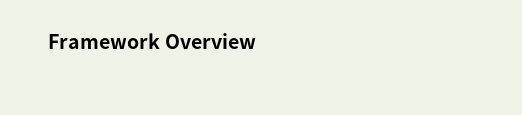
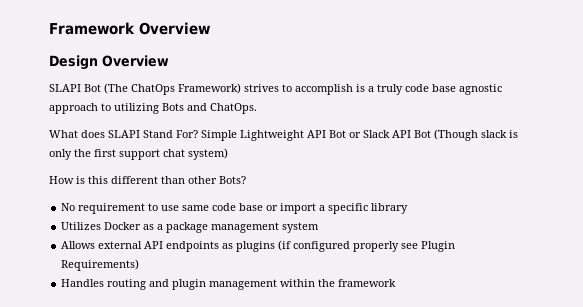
(257, 41) none -> [49,55,169,70] [49,83,502,95] [49,103,257,114] [49,129,518,141] [49,148,228,160] [49,176,246,184] [61,203,409,214] [61,222,320,233] [61,240,456,252] [61,259,140,271] [61,279,397,290] // Design Overview // SLAPI Bot (The ChatOps Framework) strives to accomplish is a truly code base agnostic approach to utilizing Bots and ChatOps. // What does SLAPI Stand For? Simple Lightweight API Bot or Slack API Bot (Though slack is only the first support chat system) // How is this different than other Bots? // No requirement to use same code base or import a specific library // Utilizes Docker as a package management system // Allows external API endpoints as plugins (if configured properly see Plugin Requirements) // Handles routing and plugin management within the framework

